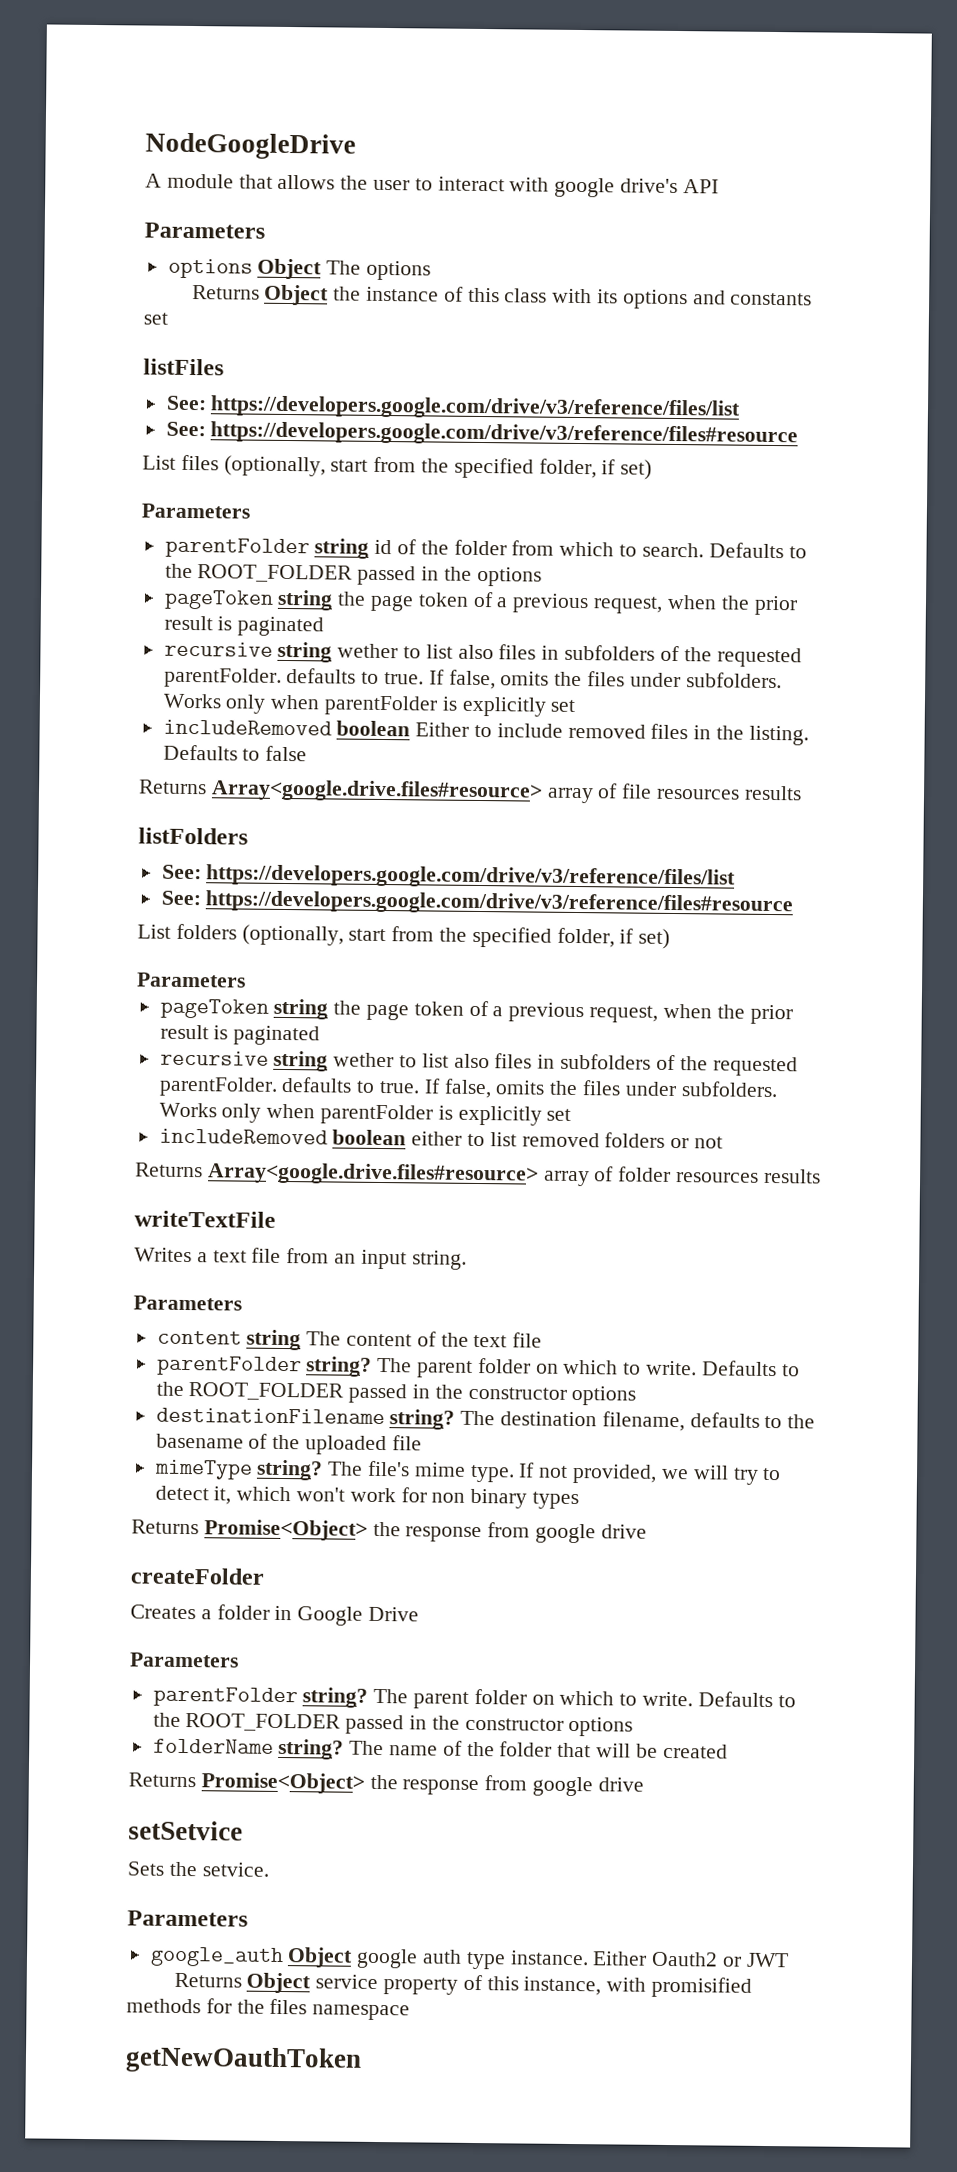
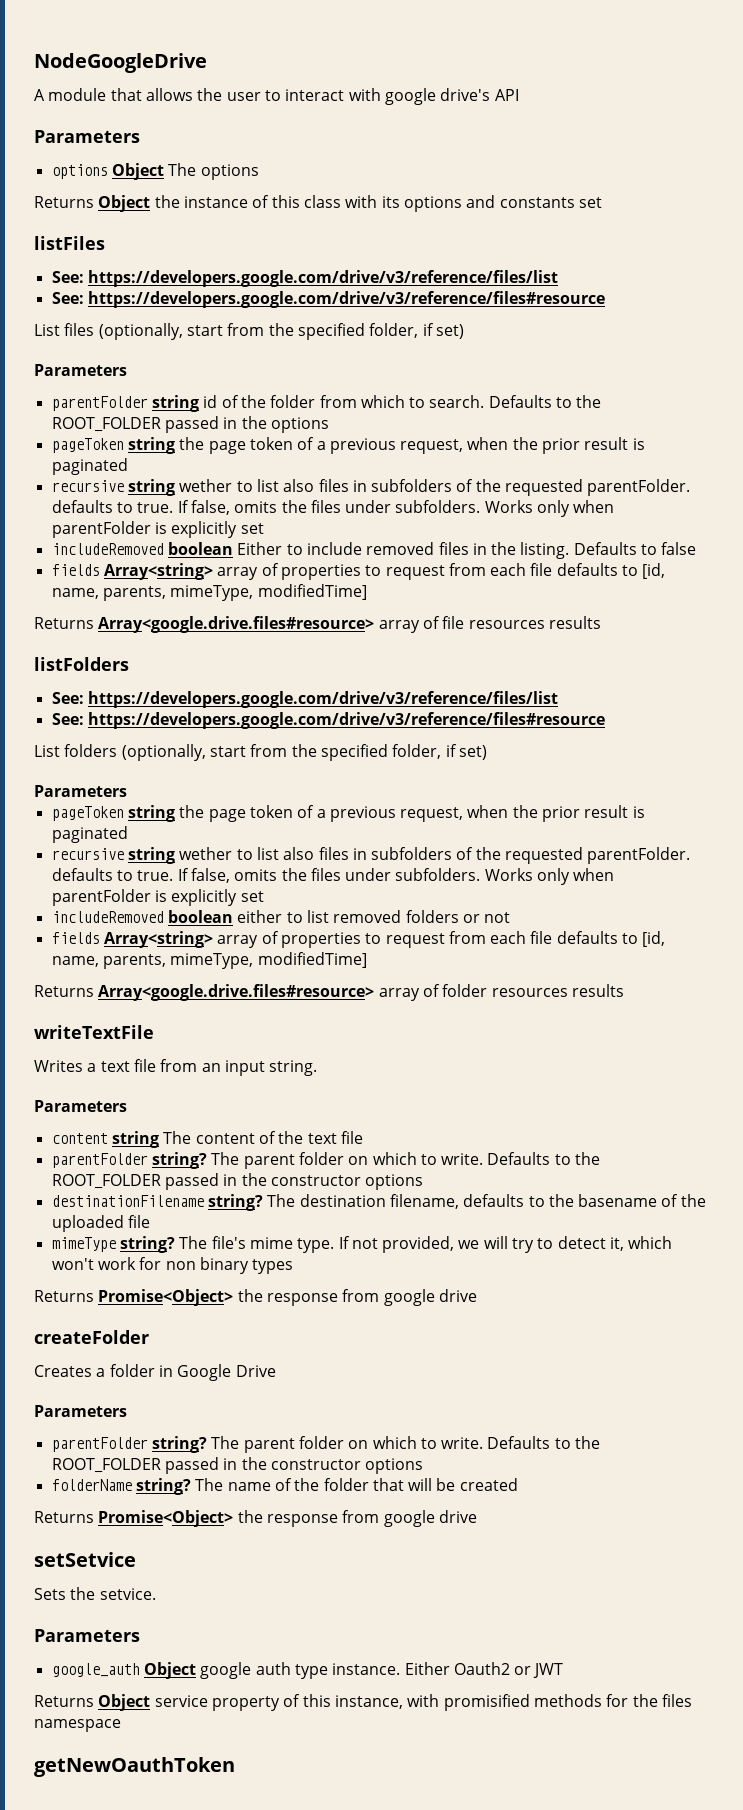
(308, 753) none -> [51,563,666,580] [51,584,367,601] // fields Array<string> array of properties to request from each file defaults to [id, name, parents, mimeType, modifiedTime]
(724, 1142) none -> [51,931,666,948] [51,952,367,969] // fields Array<string> array of properties to request from each file defaults to [id, name, parents, mimeType, modifiedTime]

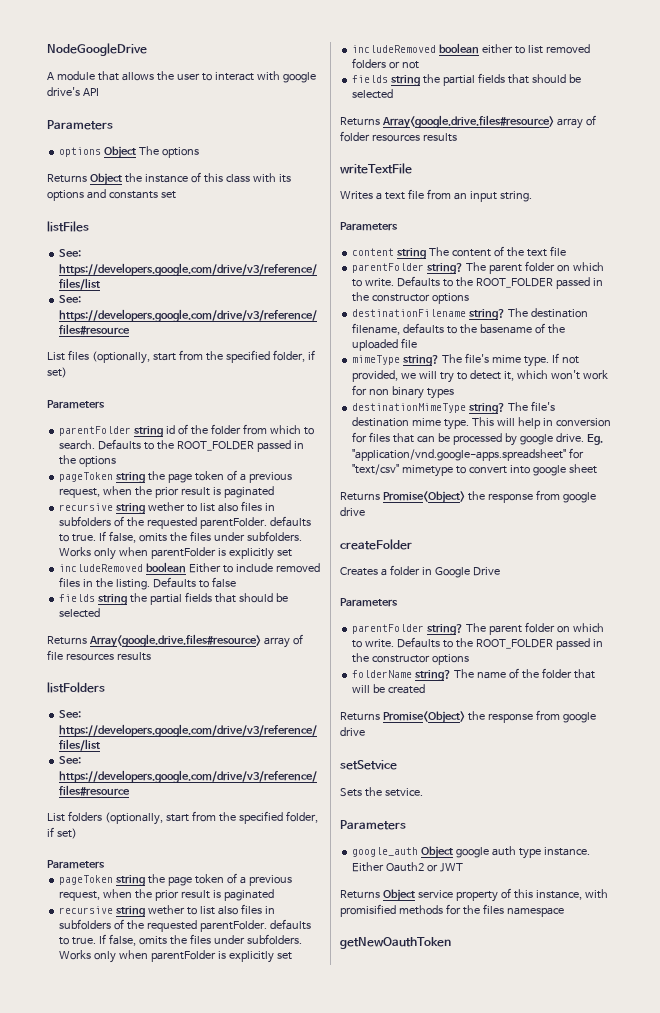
[103,563,666,580] [51,584,367,601] Array<string> array of properties to request from each file defaults to [id, name, parents, mimeType, modifiedTime] -> [98,592,288,605] [59,608,101,618] string the partial fields that should be selected
[103,931,666,948] [51,952,367,969] Array<string> array of properties to request from each file defaults to [id, name, parents, mimeType, modifiedTime] -> [391,73,581,86] [352,89,394,99] string the partial fields that should be selected
(294, 1266) none -> [352,401,556,414] [352,417,611,430] [352,432,603,446] [352,448,585,461] [352,464,597,477] // destinationMimeType string? The file's destination mime type. This will help in conversion for files that can be processed by google drive. Eg. "application/vnd.google-apps.spreadsheet" for "text/csv" mimetype to convert into google sheet

